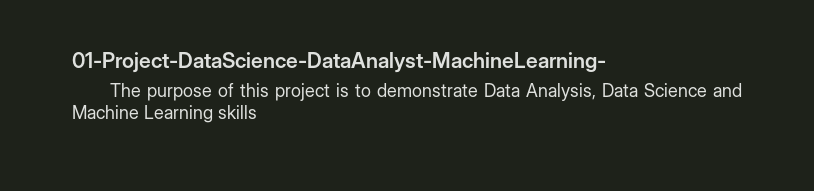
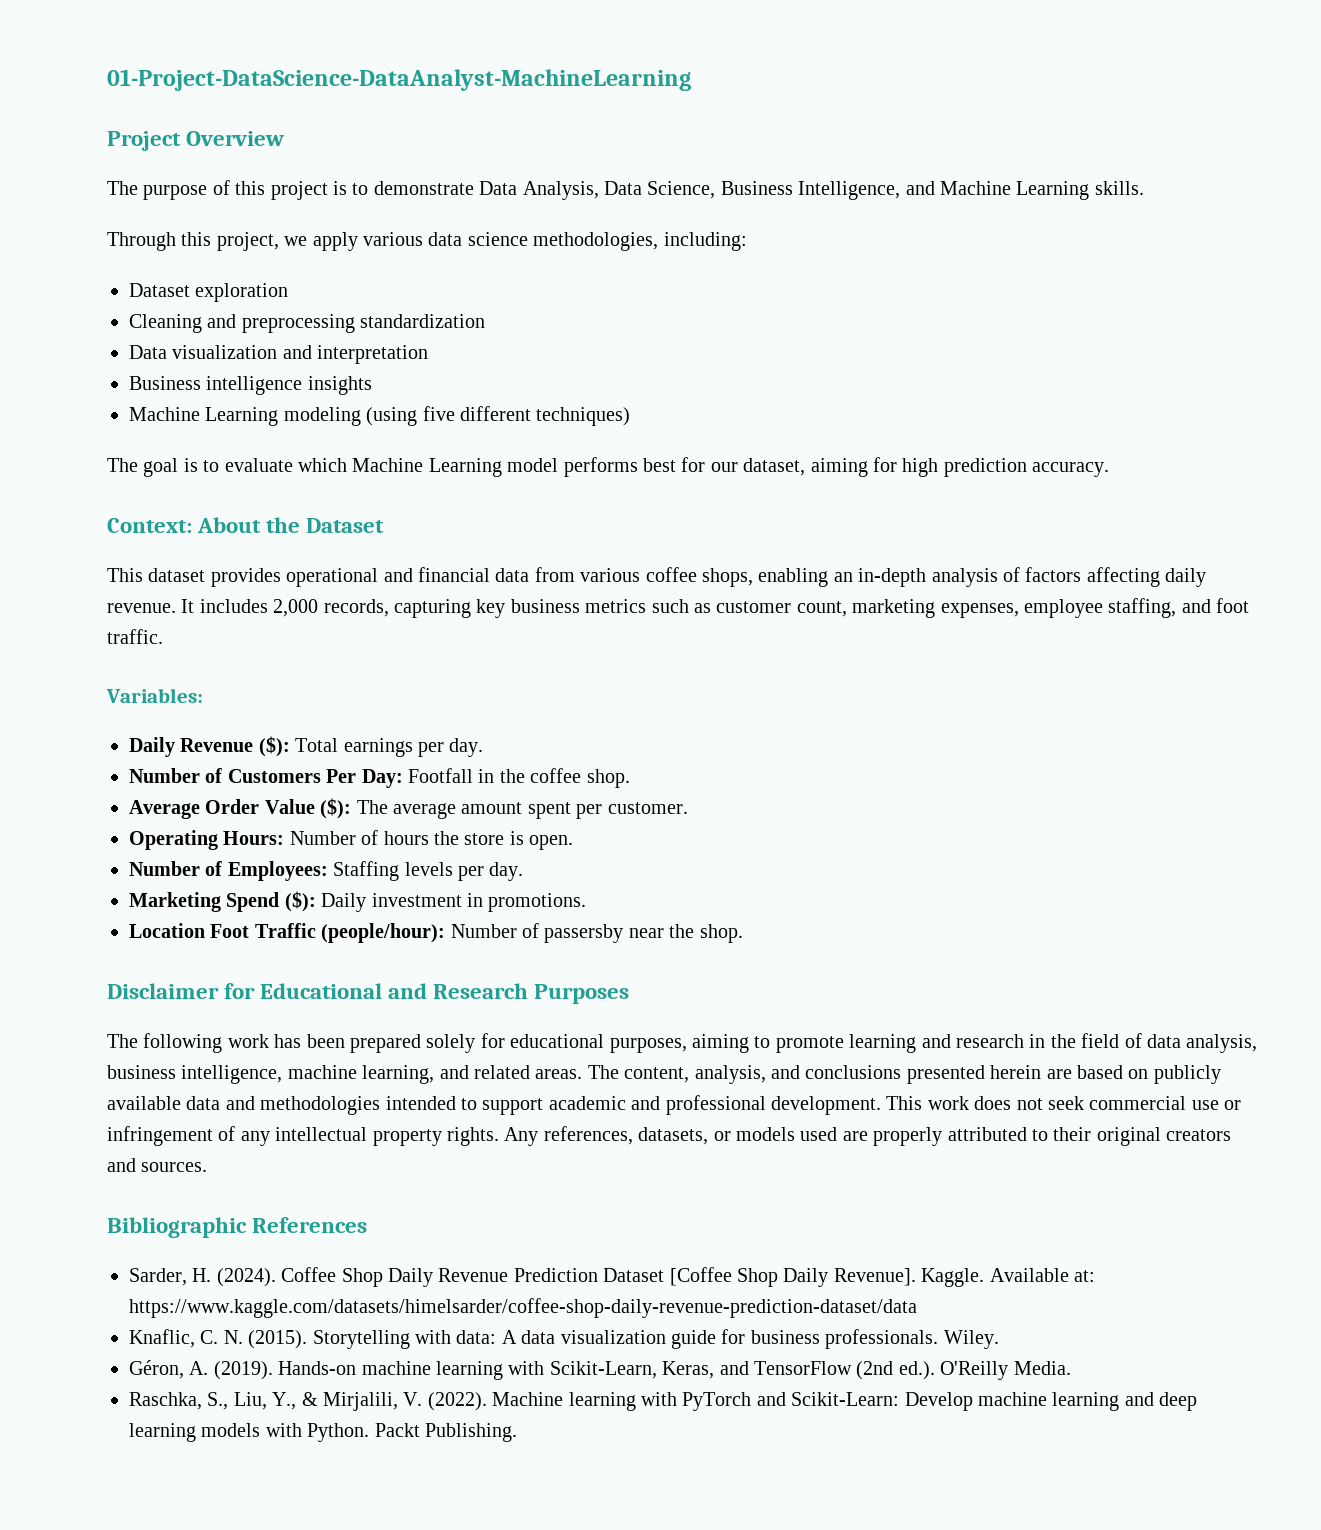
[72,52,606,73] 01-Project-DataScience-DataAnalyst-MachineLearning- -> [107,69,691,91] [107,131,285,151] 01-Project-DataScience-DataAnalyst-MachineLearning // Project Overview
[644,83,742,97] [72,105,257,123] Science and Machine Learning skills -> [647,181,1144,200] [107,232,747,251] [129,283,289,302] [129,314,486,333] [129,345,429,364] [129,376,372,395] [129,406,631,426] [107,457,1110,477] [107,517,385,533] [107,567,1207,587] [107,598,1250,618] [107,629,163,644] [106,688,203,703] [129,736,484,757] [129,768,630,788] [129,798,688,819] [129,830,574,850] [129,861,524,881] [129,891,587,912] [129,923,743,943] [107,983,630,1004] [107,1033,1258,1053] [107,1065,1221,1084] [107,1095,1242,1115] [107,1126,1232,1146] [107,1158,208,1172] [107,1217,368,1238] [129,1267,1095,1287] [129,1298,917,1318] [129,1329,999,1349] [129,1360,1071,1380] [129,1392,1198,1411] [129,1423,517,1442] Science, Business Intelligence, and Machine Learning skills. // Through this project, we apply various data science methodologies, including: // Dataset exploration // Cleaning and preprocessing standardization // Data visualization and interpretation // Business intelligence insights // Machine Learning modeling (using five different techniques) // The goal is to evaluate which Machine Learning model performs best for our dataset, aiming for high prediction accuracy. // Context: About the Dataset // This dataset provides operational and financial data from various coffee shops, enabling an in-depth analysis of factors affecting daily revenue. It includes 2,000 records, capturing key business metrics such as customer count, marketing expenses, employee staffing, and foot traffic. // Variables: // Daily Revenue ($): Total earnings per day. // Number of Customers Per Day: Footfall in the coffee shop. // Average Order Value ($): The average amount spent per customer. // Operating Hours: Number of hours the store is open. // Number of Employees: Staffing levels per day. // Marketing Spend ($): Daily investment in promotions. // Location Foot Traffic (people/hour): Number of passersby near the shop. // Disclaimer for Educational and Research Purposes // The following work has been prepared solely for educational purposes, aiming to promote learning and research in the field of data analysis, business intelligence, machine learning, and related areas. The content, analysis, and conclusions presented herein are based on publicly available data and methodologies intended to support academic and professional development. This work does not seek commercial use or infringement of any intellectual property rights. Any references, datasets, or models used are properly attributed to their original creators and sources. // Bibliographic References // Sarder, H. (2024). Coffee Shop Daily Revenue Prediction Dataset [Coffee Shop Daily Revenue]. Kaggle. Available at: https://www.kaggle.com/datasets/himelsarder/coffee-shop-daily-revenue-prediction-dataset/data // Knaflic, C. N. (2015). Storytelling with data: A data visualization guide for business professionals. Wiley. // Géron, A. (2019). Hands-on machine learning with Scikit-Learn, Keras, and TensorFlow (2nd ed.). O'Reilly Media. // Raschka, S., Liu, Y., & Mirjalili, V. (2022). Machine learning with PyTorch and Scikit-Learn: Develop machine learning and deep learning models with Python. Packt Publishing.

